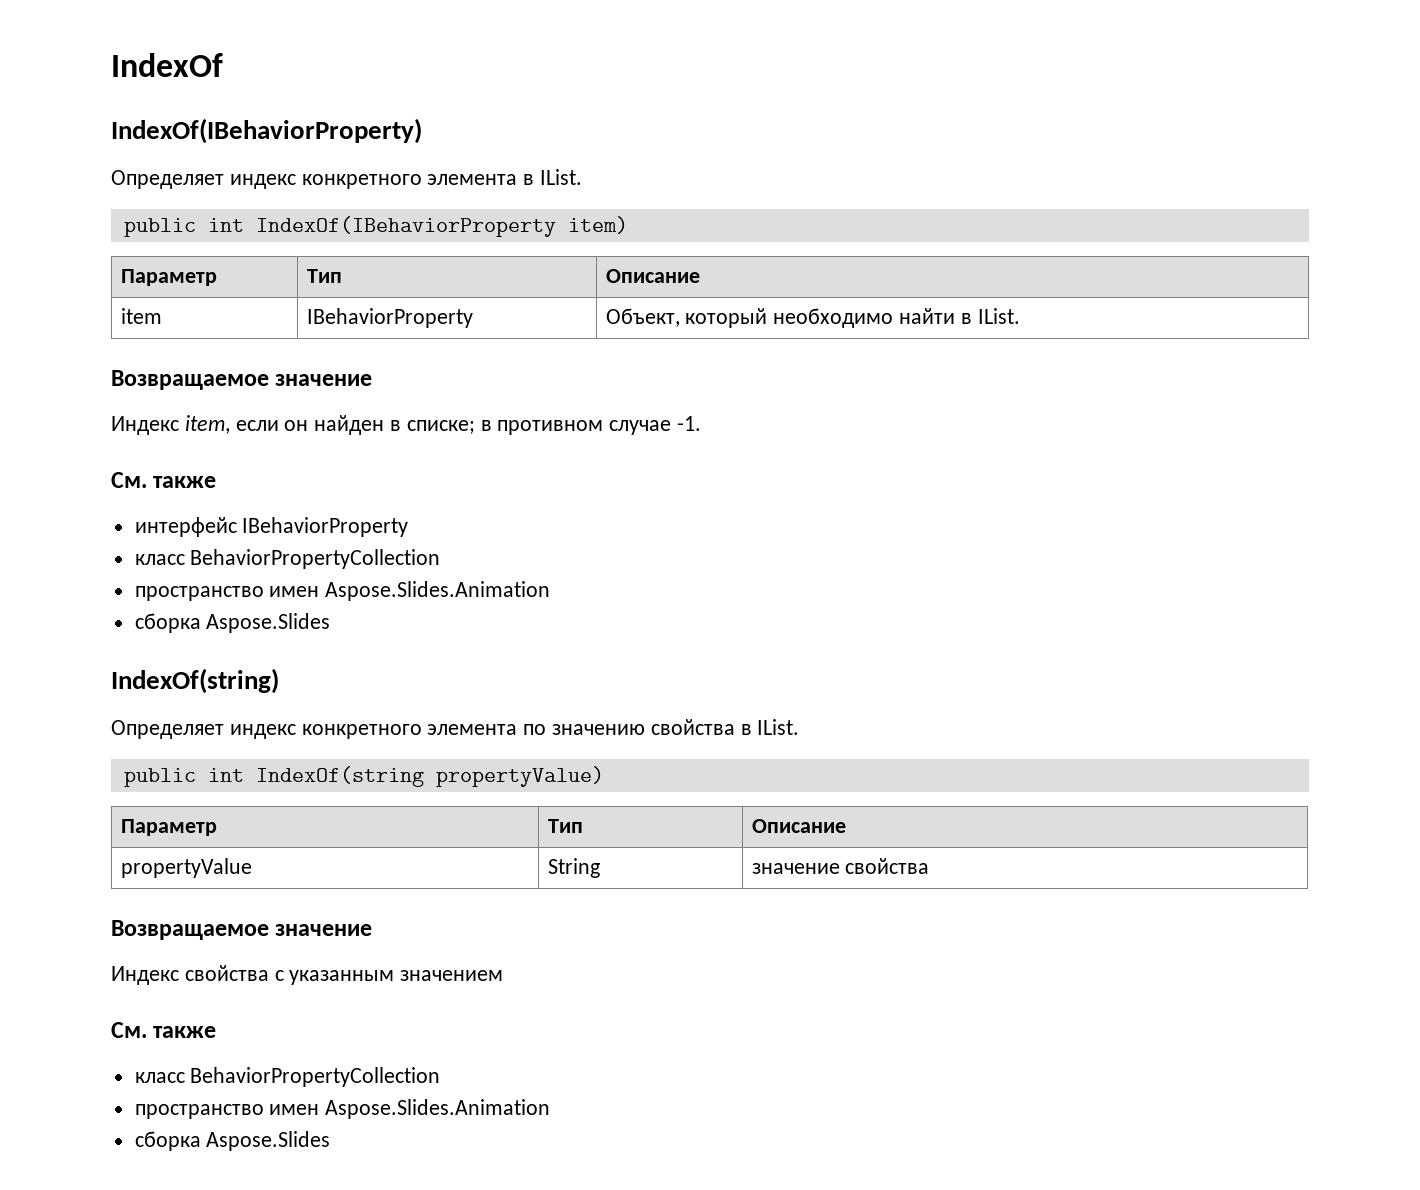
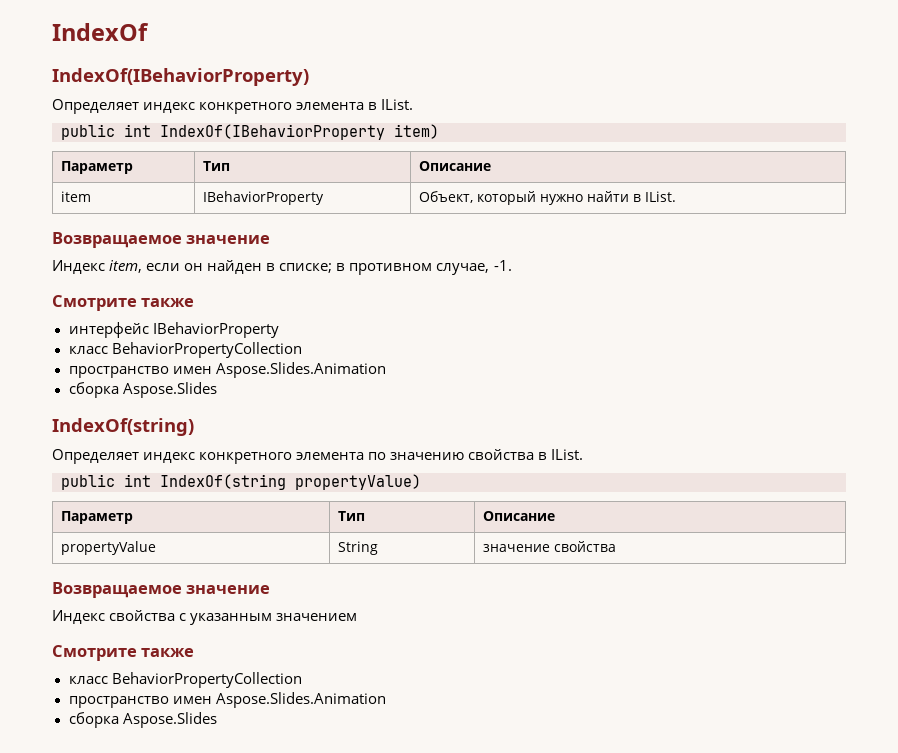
[773,308,894,328] необходимо -> [540,194,584,205] нужно
[609,420,672,435] случае -> [436,263,490,275] случае,
[111,472,147,488] См. -> [52,295,137,311] Смотрите
[111,1022,147,1038] См. -> [52,645,137,661] Смотрите

